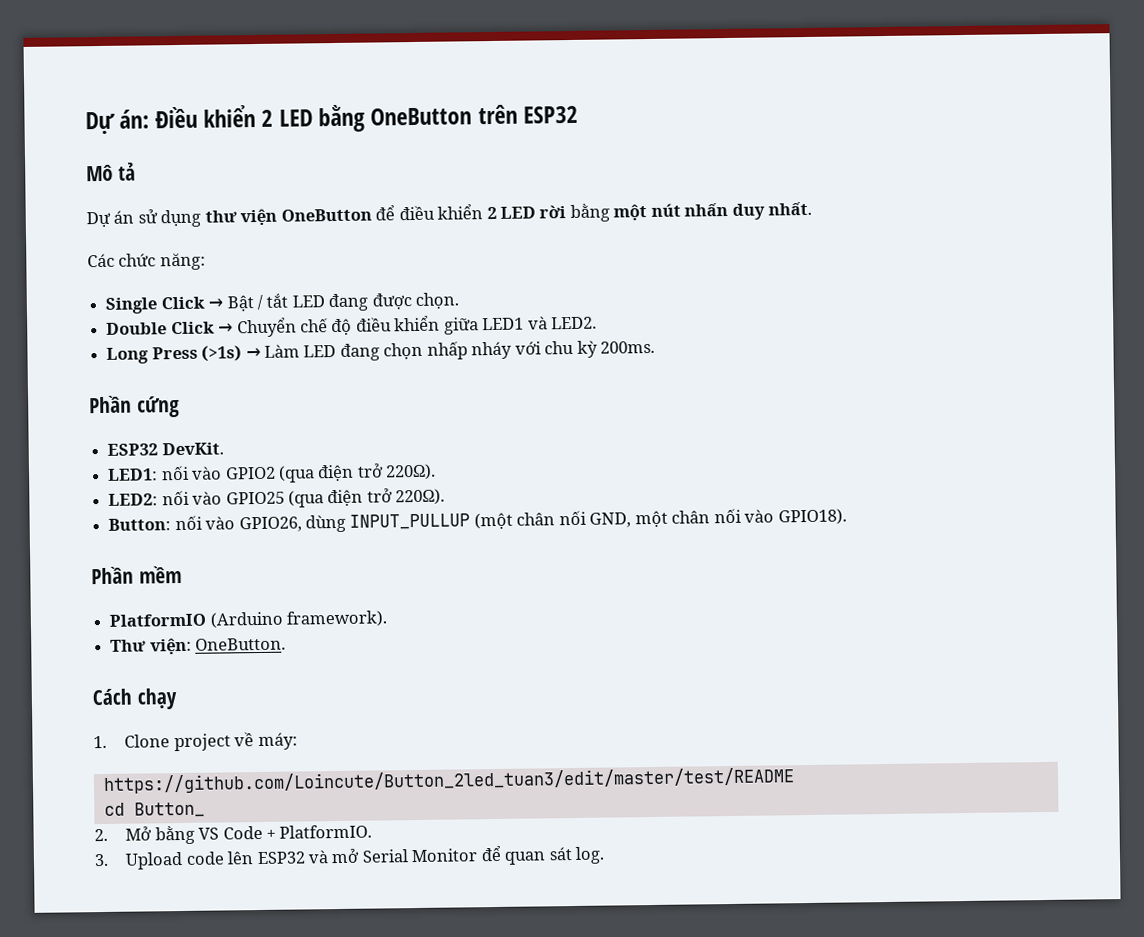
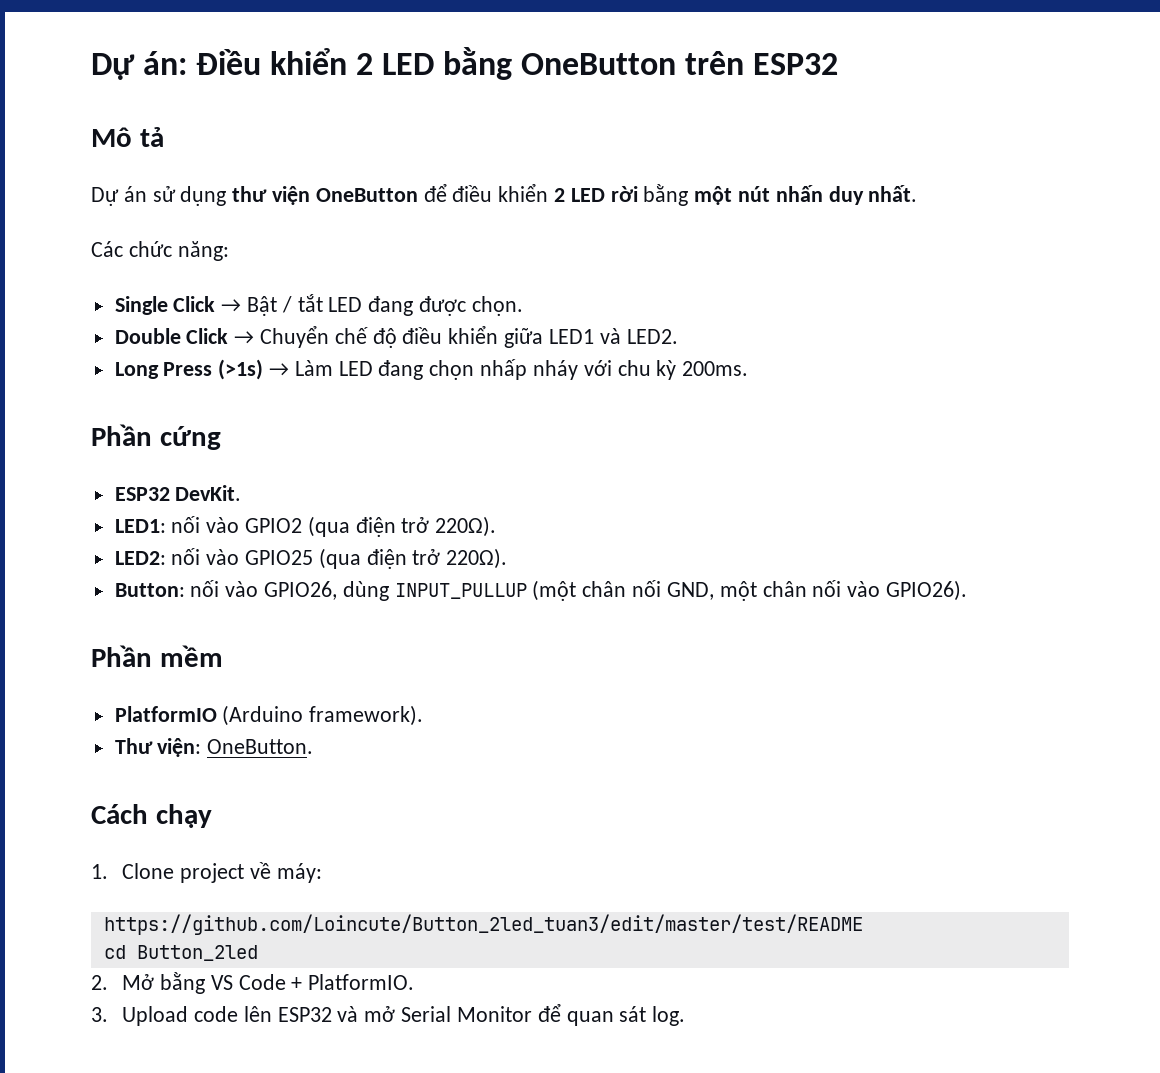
[777,508,847,526] GPIO18). -> [885,580,967,601] GPIO26).
[133,801,205,818] Button_ -> [136,945,258,961] Button_2led

